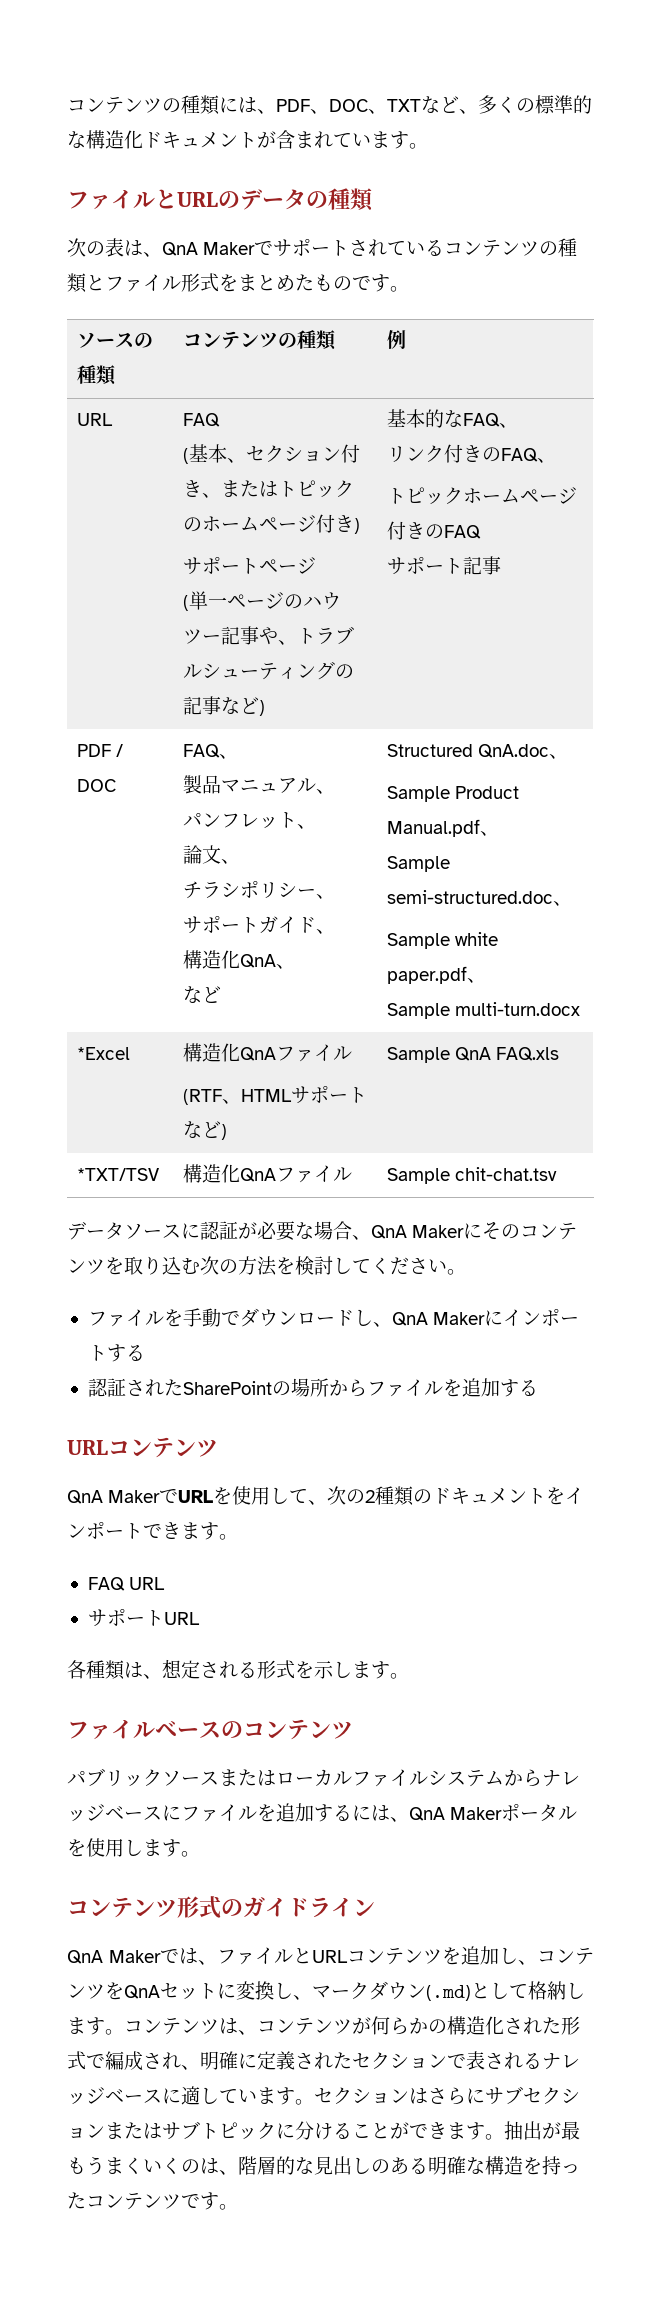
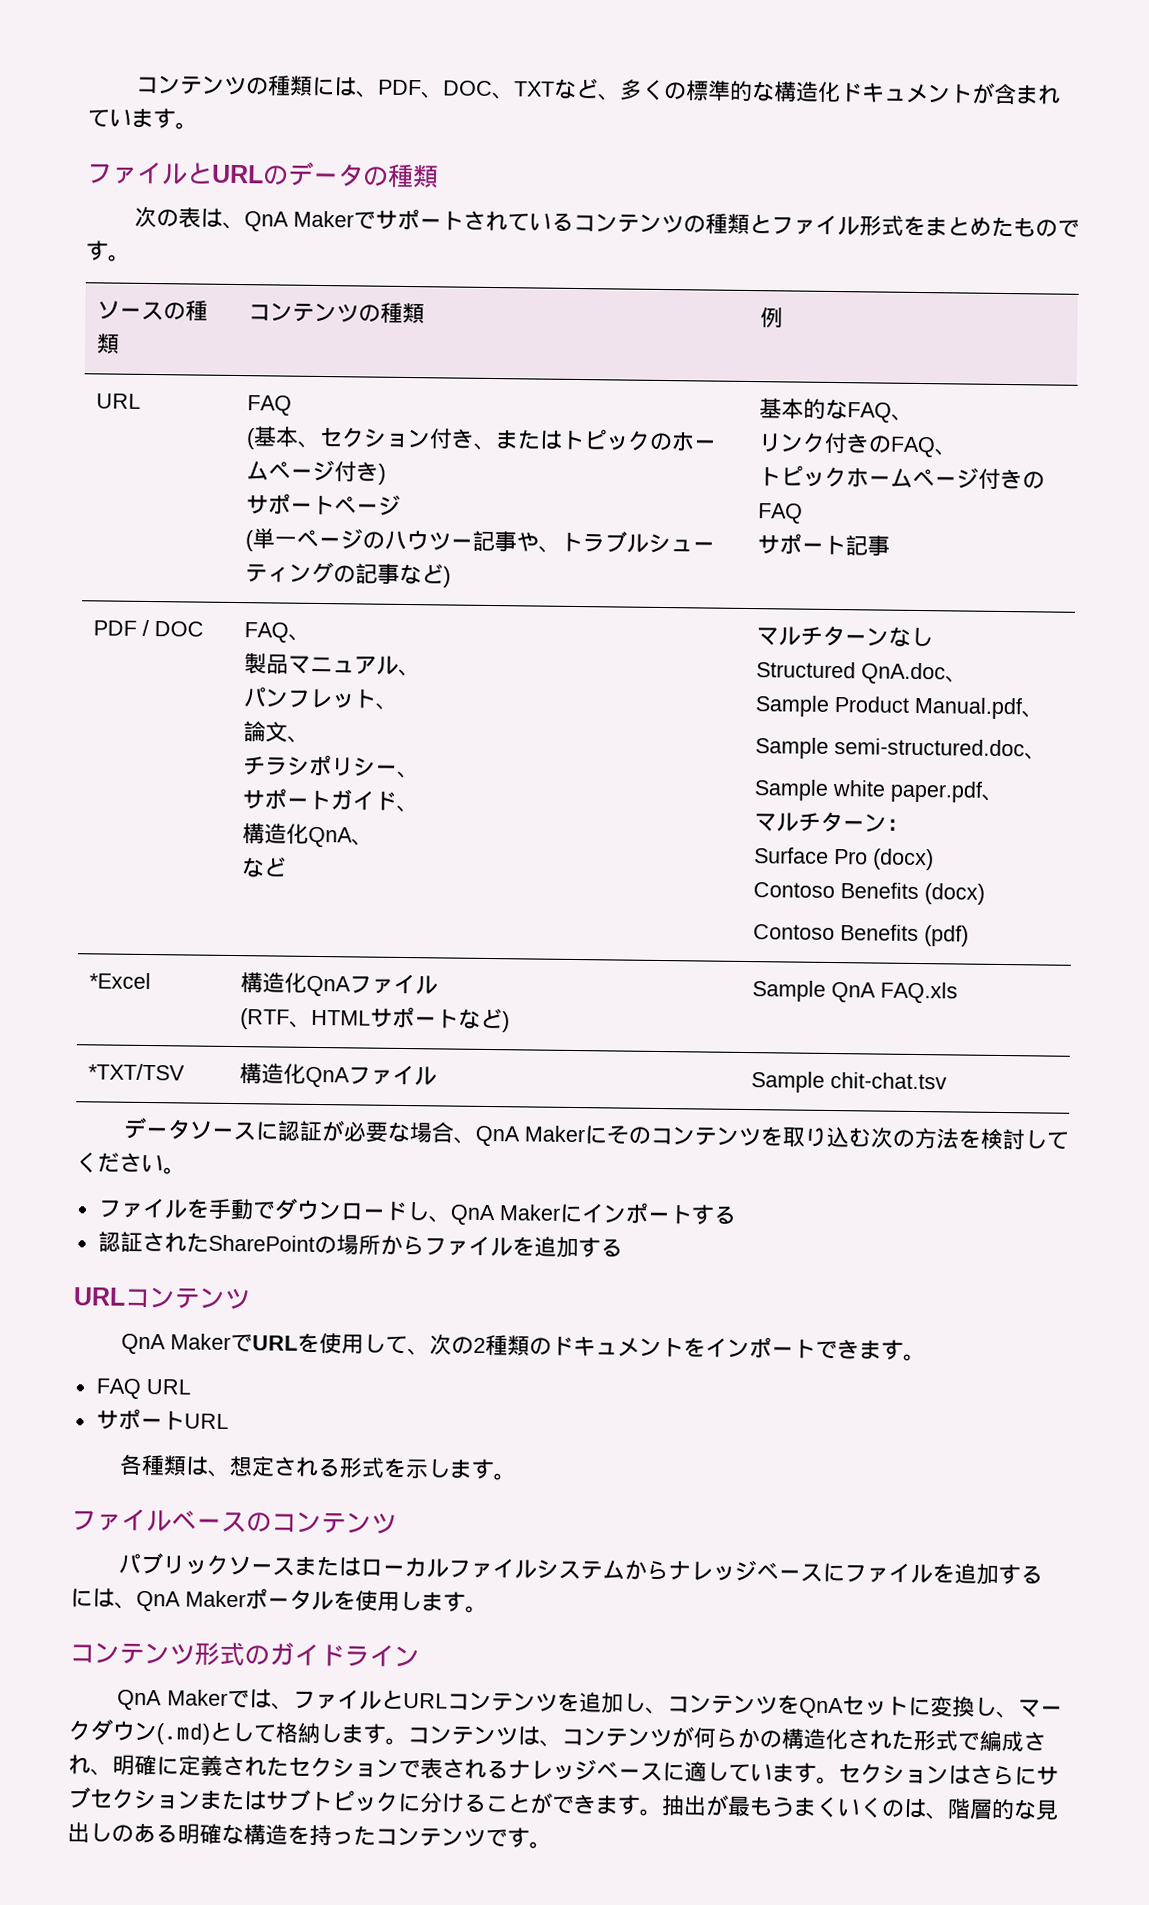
(222, 994) none -> [756,625,934,647] マルチターンなし //
[387,1002,581,1019] Sample multi-turn.docx -> [754,811,910,833] [754,847,935,871] [753,882,986,905] [753,924,970,947] マルチターン： // Surface Pro (docx) // Contoso Benefits (docx) // Contoso Benefits (pdf)

